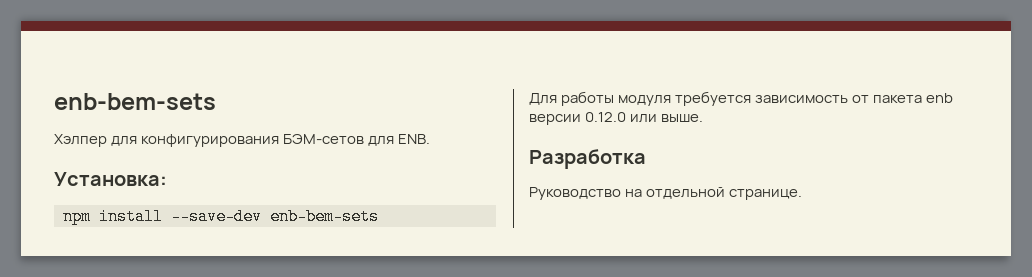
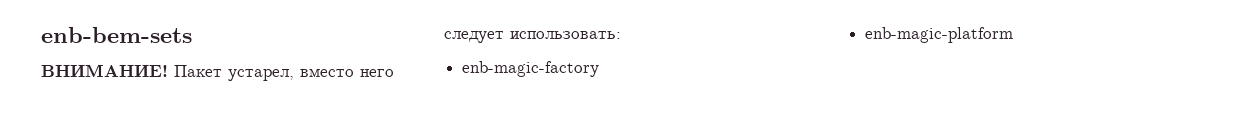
[54,93,216,110] [54,134,431,147] [54,172,167,186] [63,208,379,225] [529,91,954,106] [529,112,704,125] [529,149,646,169] [529,187,803,200] enb-bem-sets // Хэлпер для конфигурирования БЭМ-сетов для ENB. // Установка: // npm install --save-dev enb-bem-sets // Для работы модуля требуется зависимость от пакета enb версии 0.12.0 или выше. // Разработка // Руководство на отдельной странице. -> [41,27,192,43] [41,64,394,81] [444,31,621,43] [462,61,600,77] [865,27,1014,43] enb-bem-sets // ВНИМАНИЕ! Пакет устарел, вместо него следует использовать: // enb-magic-factory // enb-magic-platform

